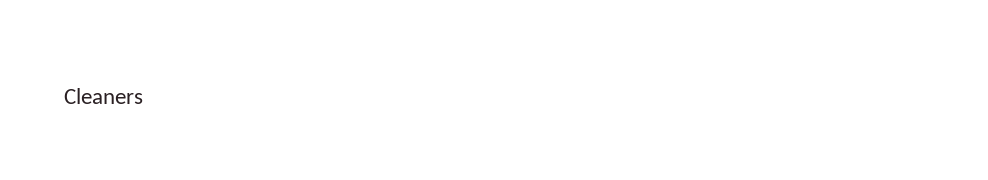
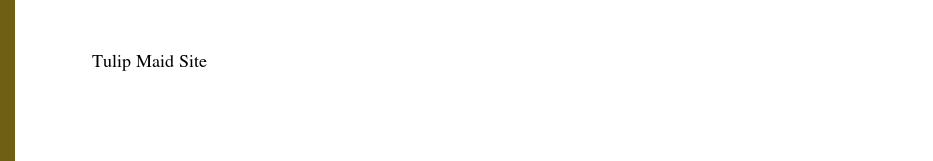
[64,88,143,104] Cleaners -> [92,54,207,71] Tulip Maid Site

